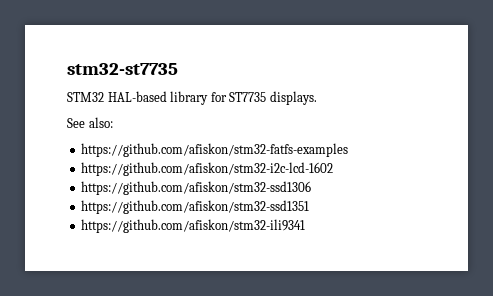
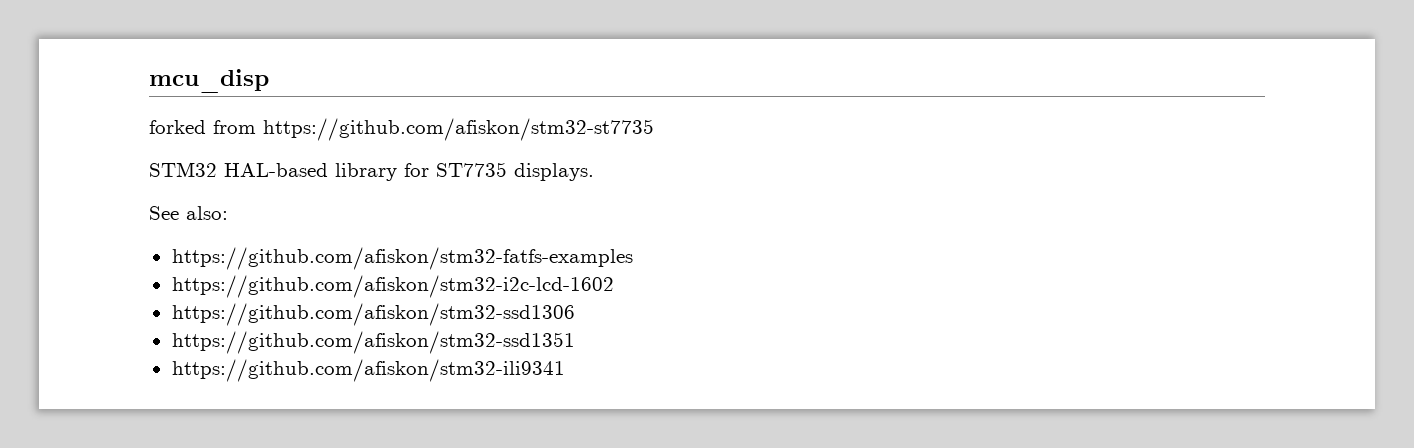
[67,63,178,75] stm32-st7735 -> [149,69,269,93] [149,118,654,141] mcu_disp // forked from https://github.com/afiskon/stm32-st7735

